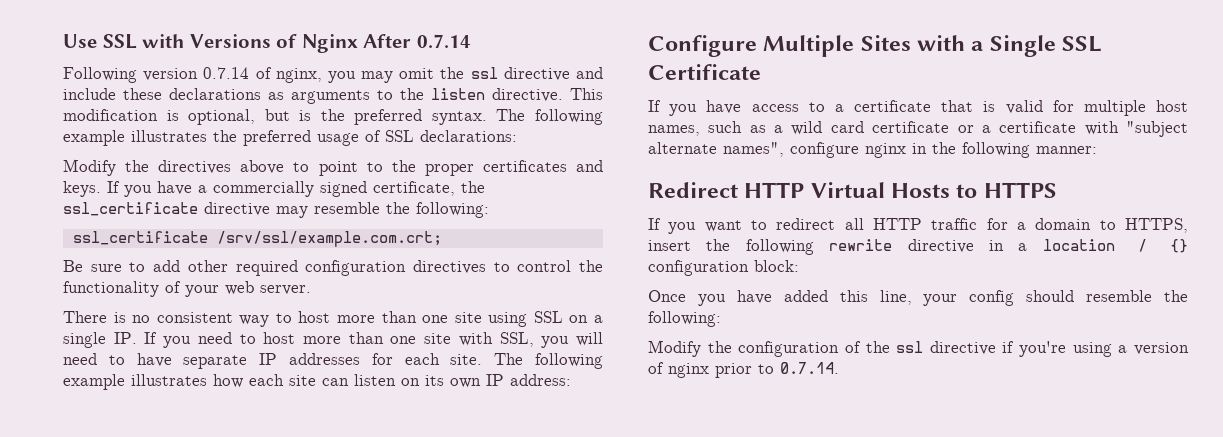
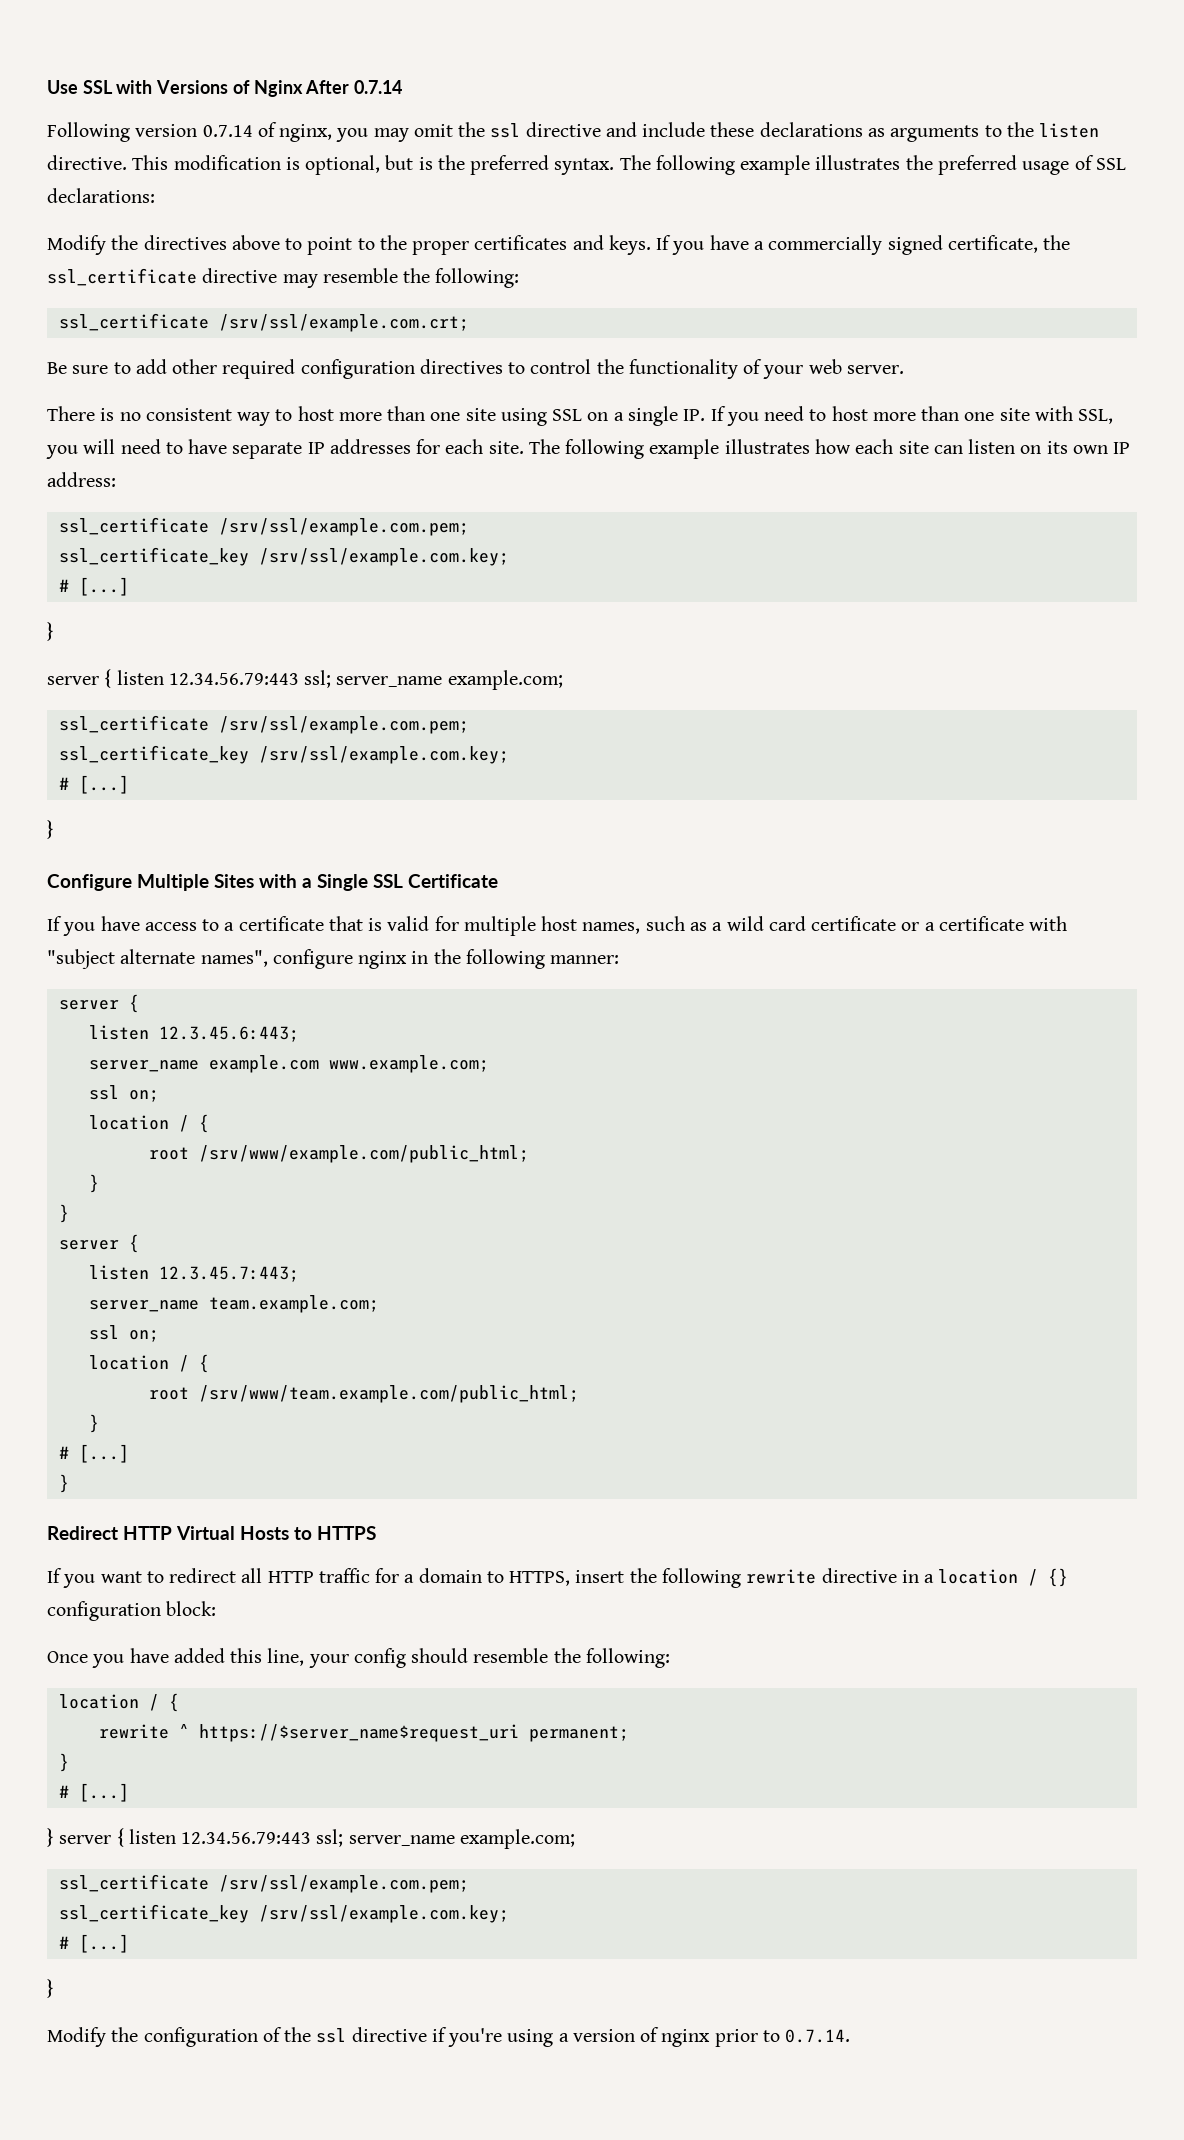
(571, 380) none -> [58,517,469,536] [58,547,509,566] [58,577,129,596] [47,622,54,641] [47,669,563,690] [58,715,469,734] [58,745,509,764] [58,775,129,794] [47,820,54,839] // ssl_certificate /srv/ssl/example.com.pem; // ssl_certificate_key /srv/ssl/example.com.key; // # [...] // } // server { listen 12.34.56.79:443 ssl; server_name example.com; // ssl_certificate /srv/ssl/example.com.pem; // ssl_certificate_key /srv/ssl/example.com.key; // # [...] // }
(1097, 150) none -> [58,994,139,1013] [88,1025,299,1042] [88,1055,489,1073] [88,1085,159,1102] [88,1114,209,1133] [148,1145,529,1163] [88,1174,99,1193] [58,1204,69,1223] [58,1234,139,1253] [88,1265,299,1282] [88,1295,379,1313] [88,1325,159,1342] [88,1354,209,1373] [148,1385,579,1403] [88,1414,99,1433] [58,1444,129,1463] [58,1474,69,1493] // server { // listen 12.3.45.6:443; // server_name example.com www.example.com; // ssl on; // location / { // root /srv/www/example.com/public_html; // } // } // server { // listen 12.3.45.7:443; // server_name team.example.com; // ssl on; // location / { // root /srv/www/team.example.com/public_html; // } // # [...] // }
(721, 319) none -> [58,1693,179,1712] [98,1724,629,1742] [58,1753,69,1772] [58,1783,129,1802] [47,1828,575,1849] [58,1874,469,1893] [58,1904,509,1923] [58,1934,129,1953] [47,1979,54,1998] // location / { // rewrite ^ https://$server_name$request_uri permanent; // } // # [...] // } server { listen 12.34.56.79:443 ssl; server_name example.com; // ssl_certificate /srv/ssl/example.com.pem; // ssl_certificate_key /srv/ssl/example.com.key; // # [...] // }

